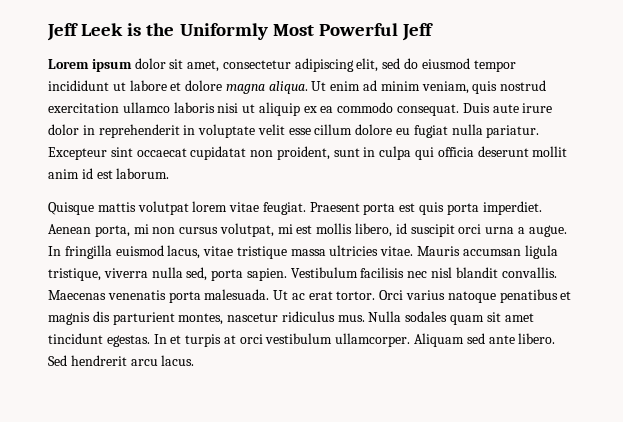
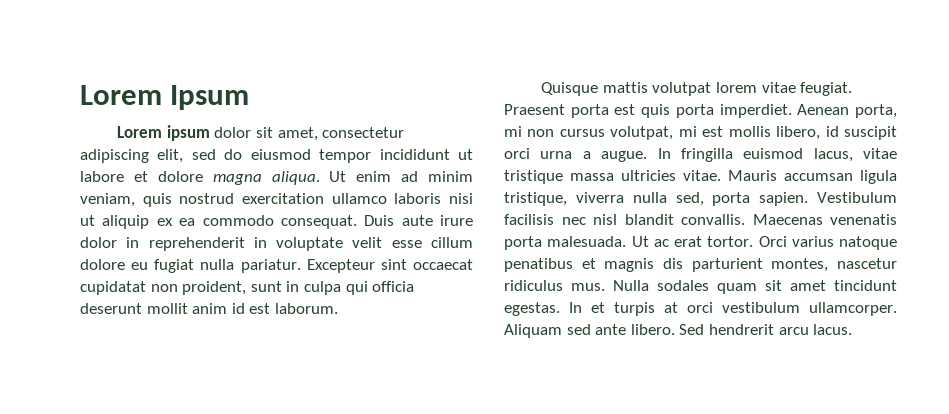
[47,23,433,41] Jeff Leek is the Uniformly Most Powerful Jeff -> [80,85,250,110] Lorem Ipsum

